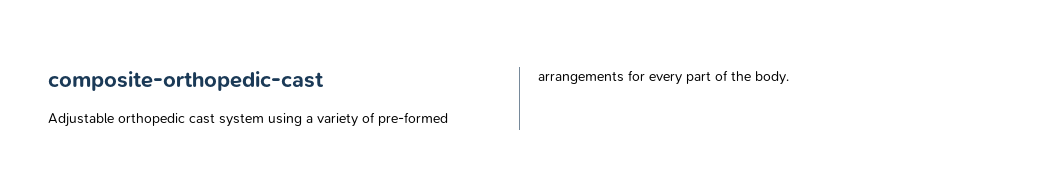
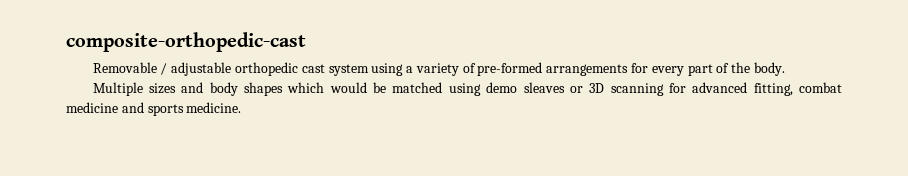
[48,113,114,127] Adjustable -> [92,62,232,76] Removable / adjustable
(789, 78) none -> [92,82,842,96] [66,102,242,116] // Multiple sizes and body shapes which would be matched using demo sleaves or 3D scanning for advanced fitting, combat medicine and sports medicine.

